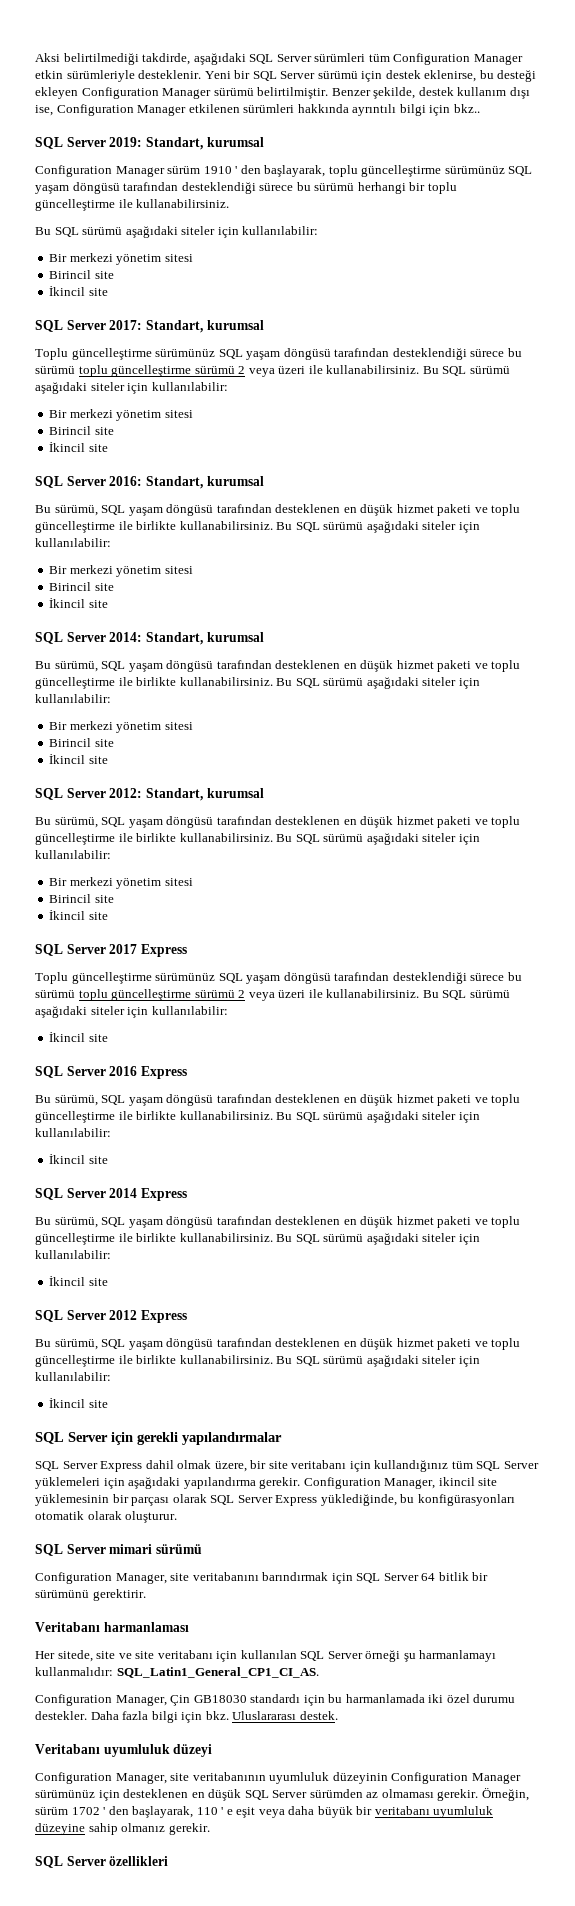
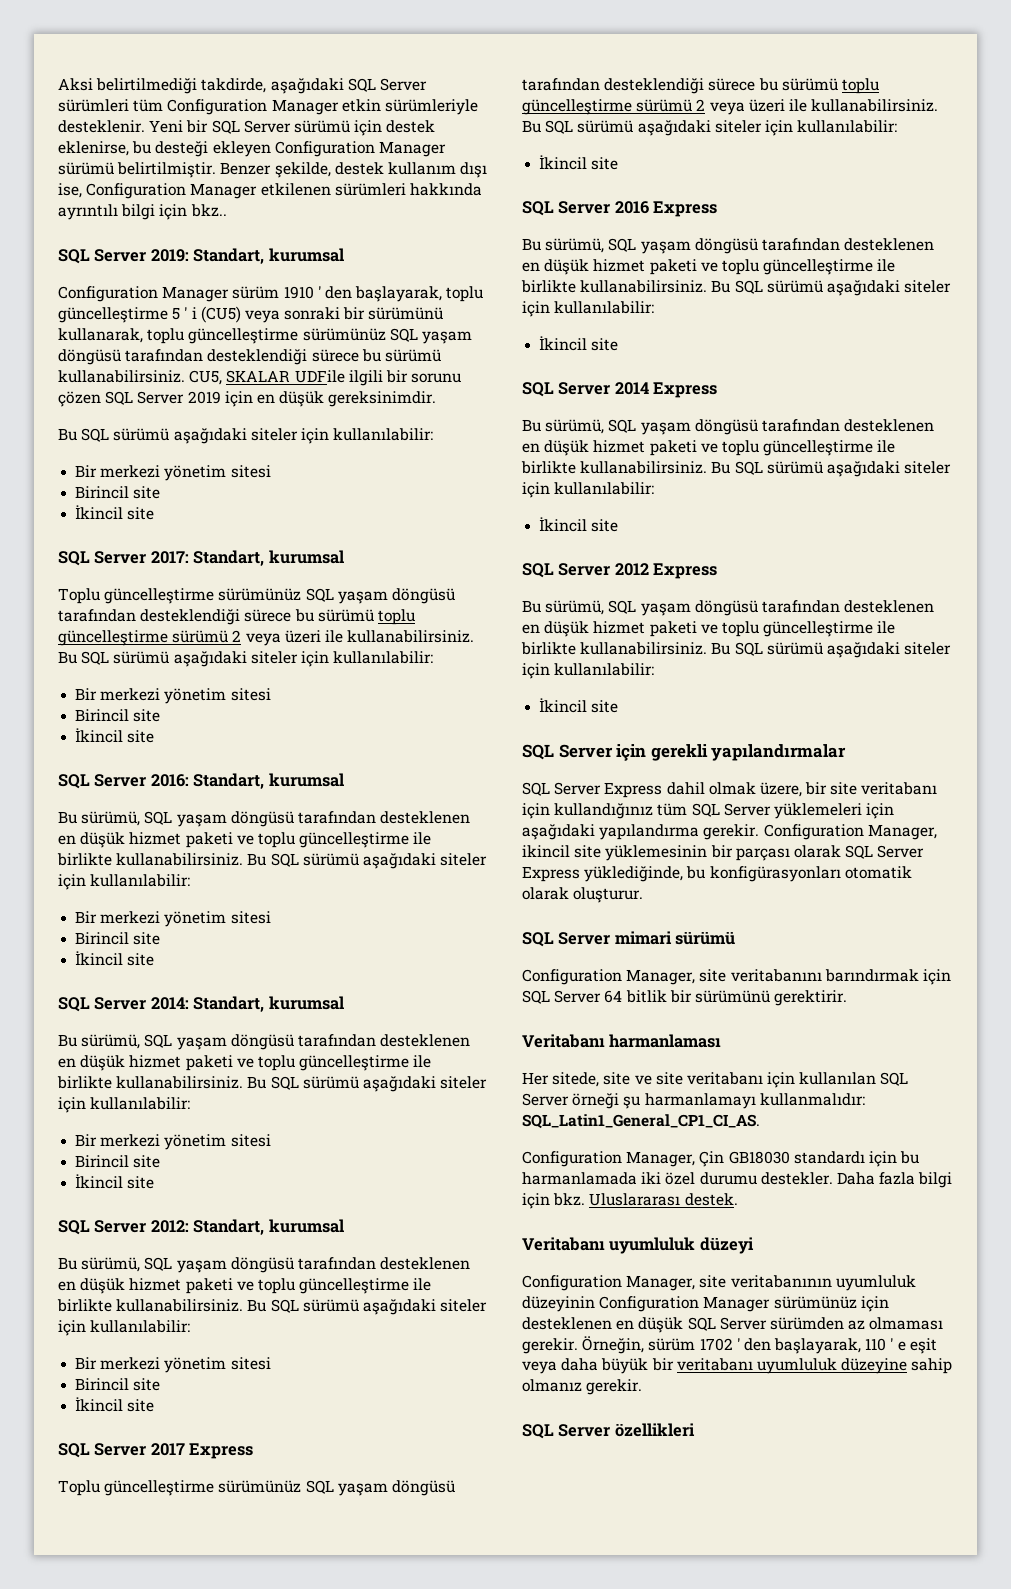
[444,166,533,176] [35,182,457,194] [35,199,230,211] sürümünüz SQL yaşam döngüsü tarafından desteklendiği sürece bu sürümü herhangi bir toplu güncelleştirme ile kullanabilirsiniz. -> [172,306,444,323] [58,328,472,344] [58,349,441,365] [58,370,462,386] [58,391,437,407] 5 ' i (CU5) veya sonraki bir sürümünü kullanarak, toplu güncelleştirme sürümünüz SQL yaşam döngüsü tarafından desteklendiği sürece bu sürümü kullanabilirsiniz. CU5, SKALAR UDFile ilgili bir sorunu çözen SQL Server 2019 için en düşük gereksinimdir.

